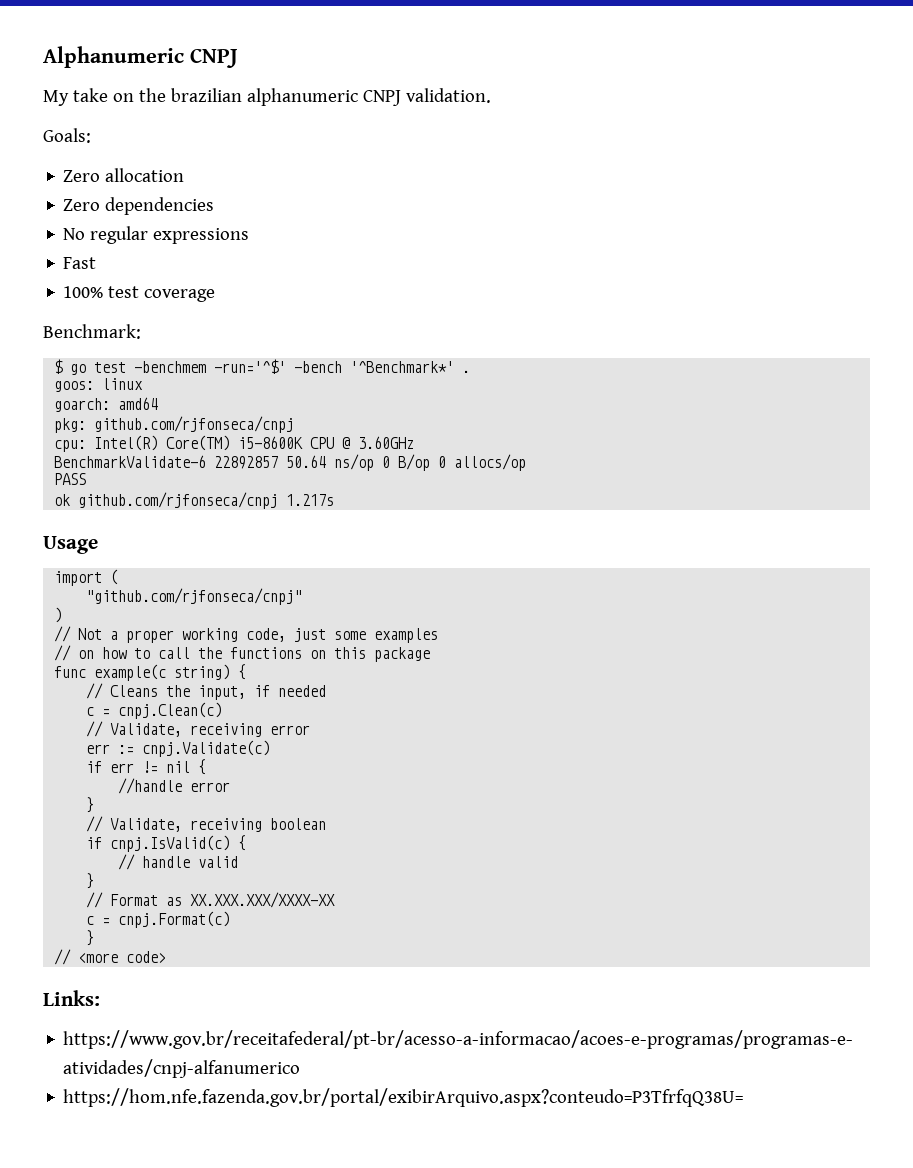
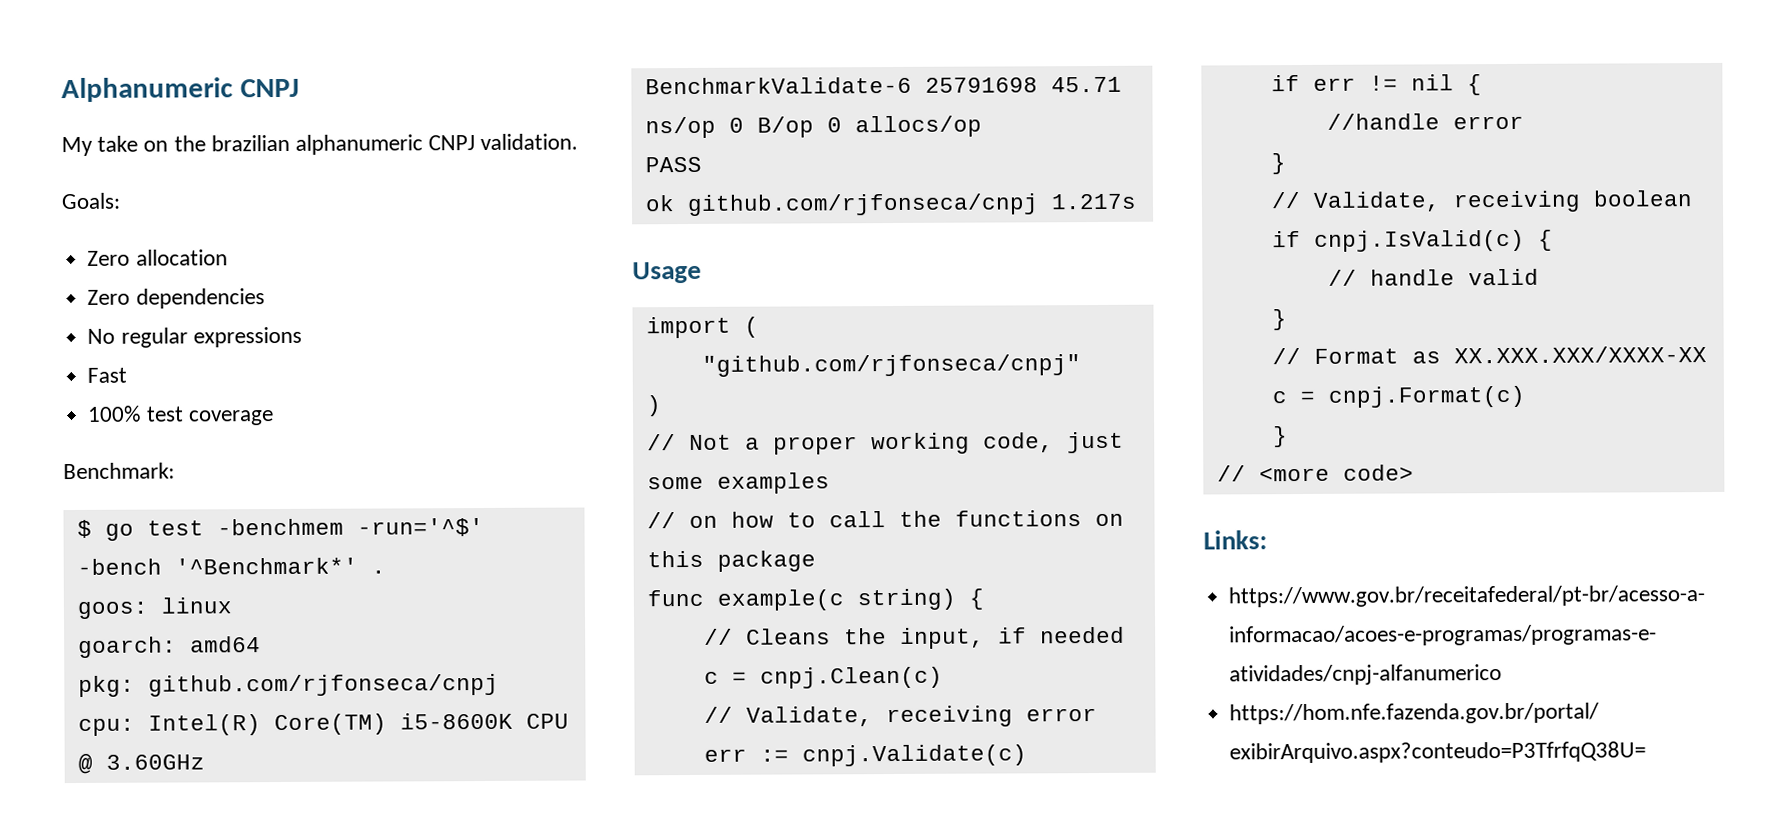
[214,455,327,469] 22892857 50.64 -> [924,76,1122,93] 25791698 45.71

